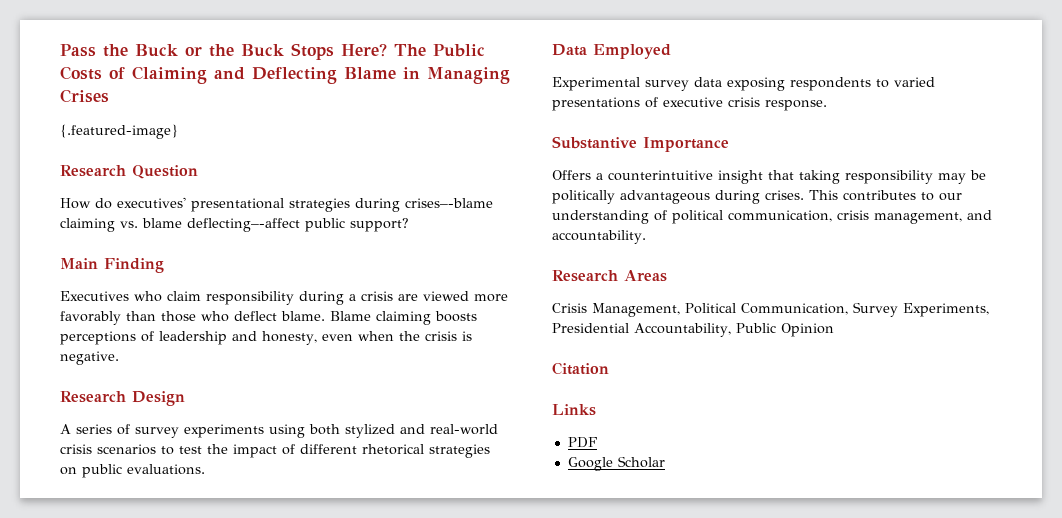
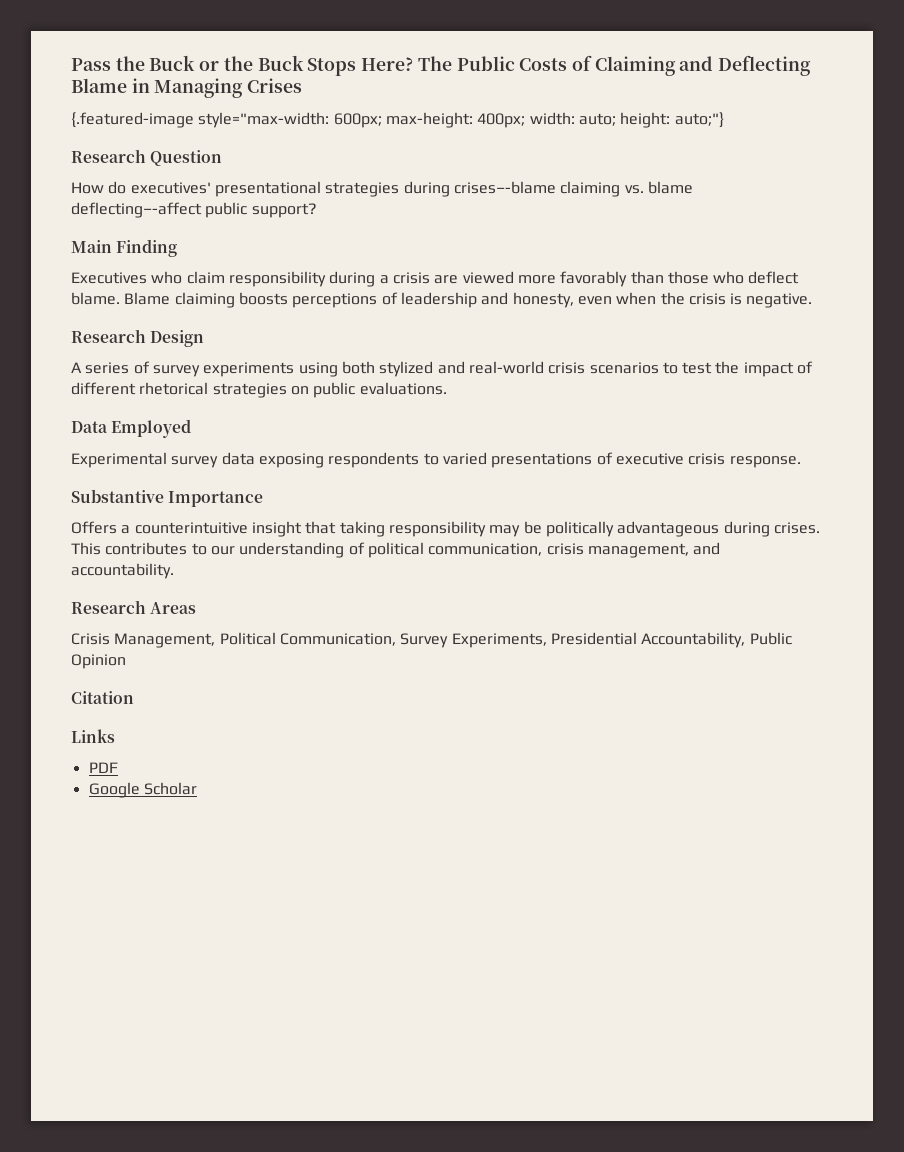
[60,124,178,139] {.featured-image} -> [71,112,724,128] {.featured-image style="max-width: 600px; max-height: 400px; width: auto; height: auto;"}

